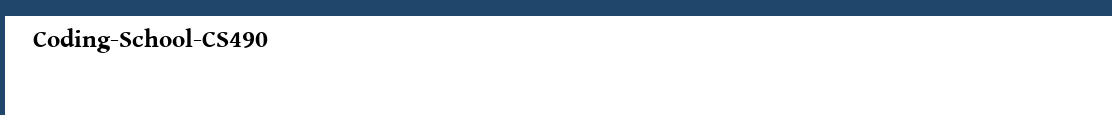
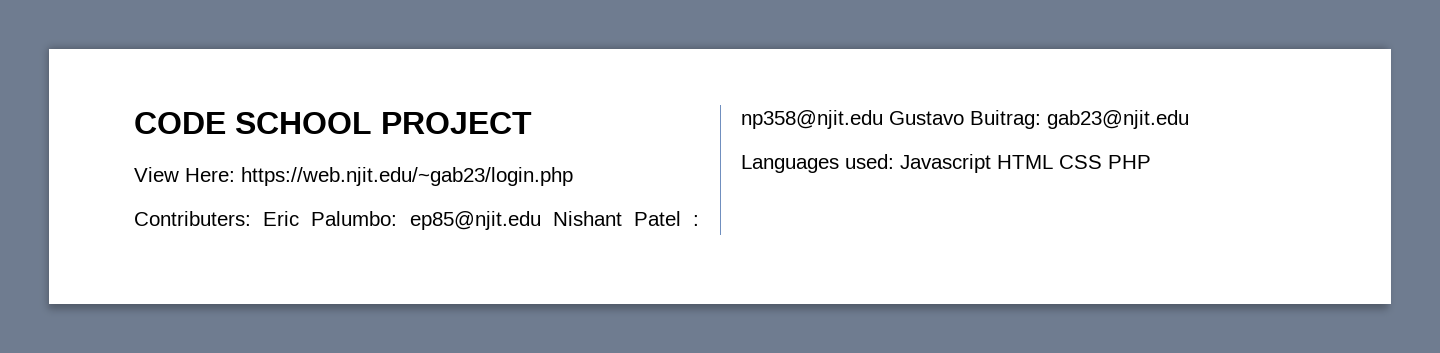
[33,28,268,53] Coding-School-CS490 -> [134,112,532,134] [134,167,573,186] [134,211,699,230] [741,110,1189,129] [741,154,1151,173] CODE SCHOOL PROJECT // View Here: https://web.njit.edu/~gab23/login.php // Contributers: Eric Palumbo: ep85@njit.edu Nishant Patel : np358@njit.edu Gustavo Buitrag: gab23@njit.edu // Languages used: Javascript HTML CSS PHP

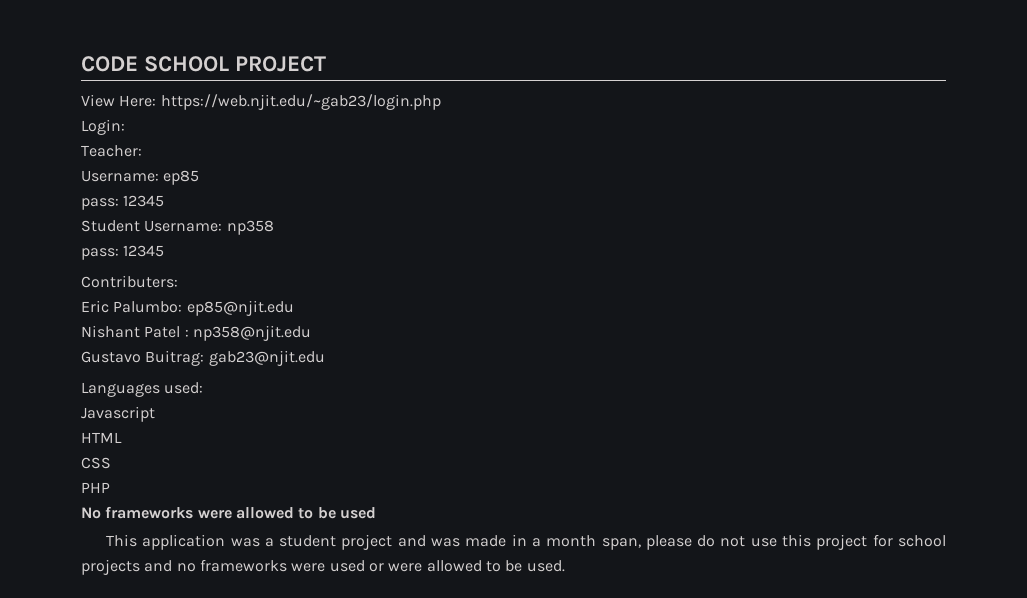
(573, 176) none -> [81,119,125,135] [81,145,142,157] [81,170,200,185] [81,195,165,210] [81,220,274,235] [81,245,165,260] // Login: // Teacher: // Username: ep85 // pass: 12345 // Student Username: np358 // pass: 12345
(251, 218) none -> (178, 281) //
(541, 220) none -> (294, 308) //
(883, 119) none -> (311, 333) //
(894, 161) none -> (204, 388) //
(991, 163) none -> (155, 414) //
(1053, 162) none -> (122, 437) //
(1102, 162) none -> (111, 463) //
(1151, 162) none -> [81,506,376,519] [105,534,946,550] [81,559,565,575] // No frameworks were allowed to be used // This application was a student project and was made in a month span, please do not use this project for school projects and no frameworks were used or were allowed to be used.

